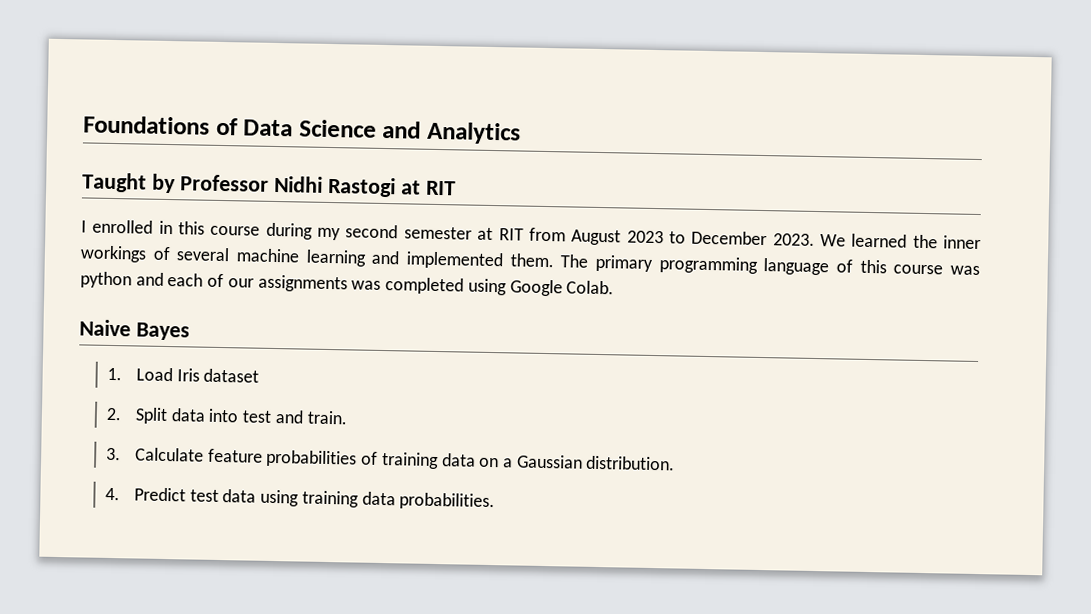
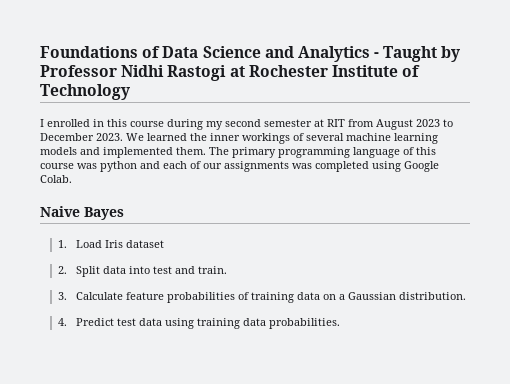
(522, 133) // -> [374,52,380,58] -
[425,180,456,196] RIT -> [248,65,421,77] [40,84,130,100] Rochester Institute of Technology
(367, 258) none -> [40,147,77,155] models

